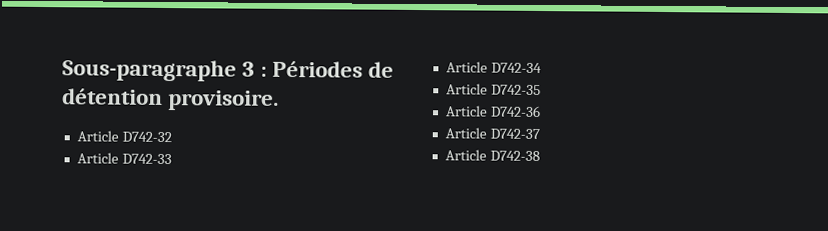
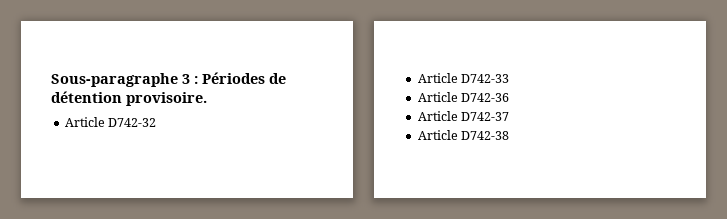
[445,61,542,74] [445,83,541,96] // Article D742-34 // Article D742-35 -> (510, 78) none

